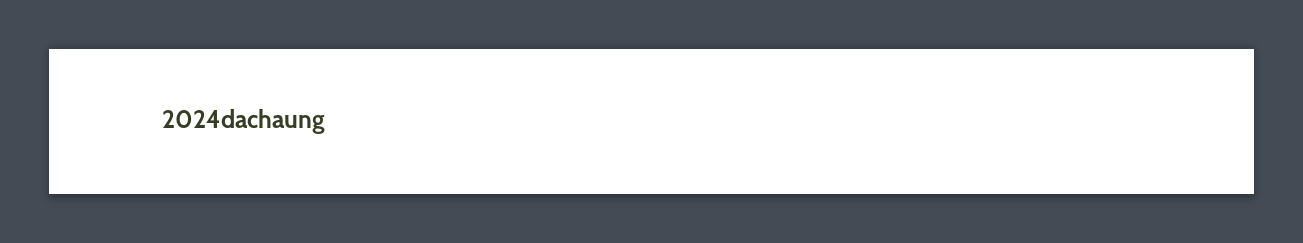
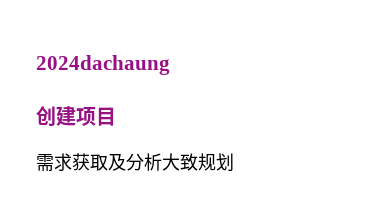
(325, 121) none -> [36,106,116,126] [36,153,234,171] // 创建项目 // 需求获取及分析大致规划

